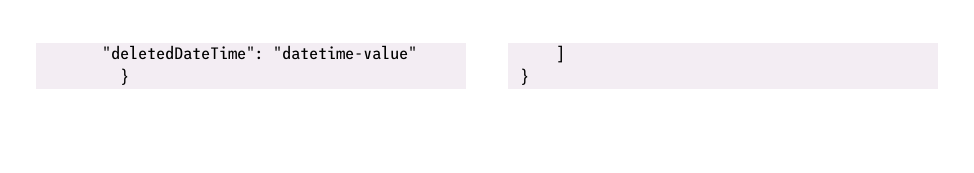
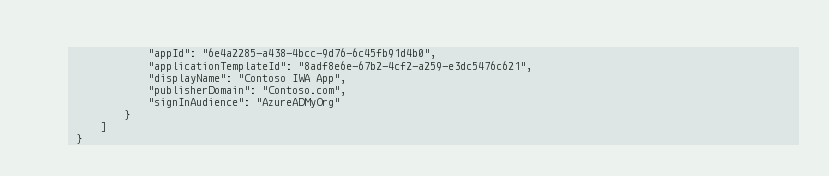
[102,45,417,60] "deletedDateTime": "datetime-value" -> [147,48,436,59] [147,61,532,72] [147,74,346,84] [147,86,346,96] [147,98,340,108] "appId": "6e4a2285-a438-4bcc-9d76-6c45fb91d4b0", // "applicationTemplateId": "8adf8e6e-67b2-4cf2-a259-e3dc5476c621", // "displayName": "Contoso IWA App", // "publisherDomain": "Contoso.com", // "signInAudience": "AzureADMyOrg"

